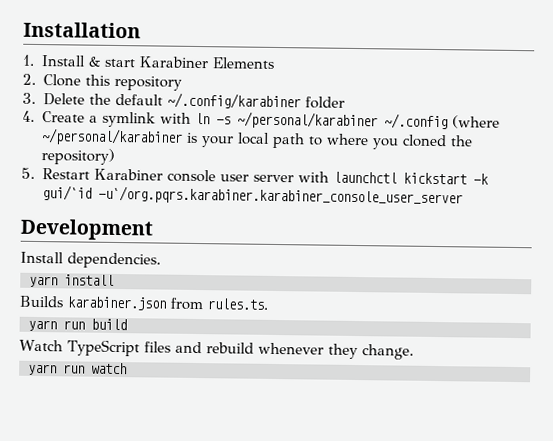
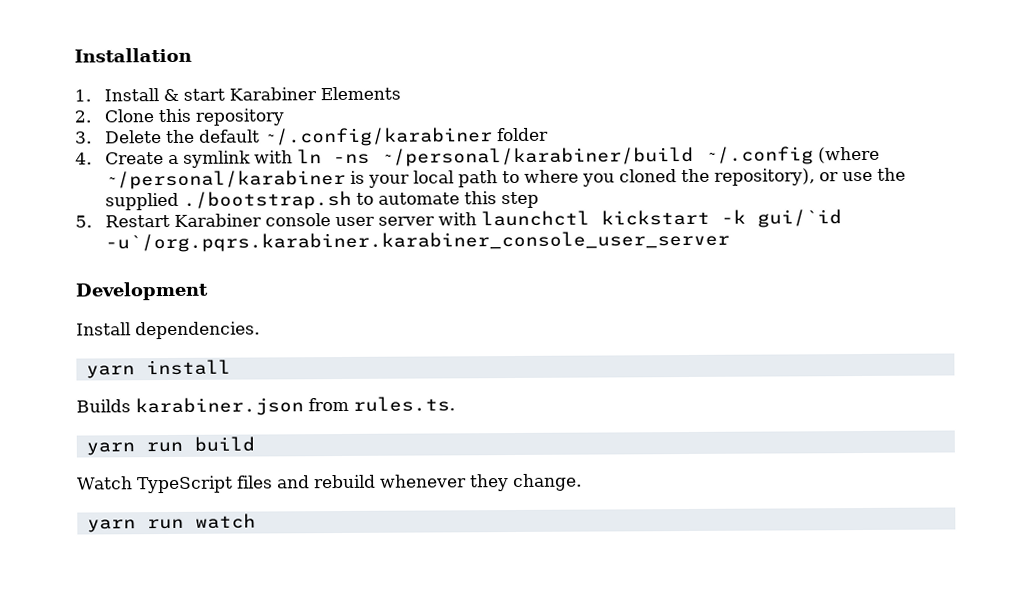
[215,111,378,130] -s ~/personal/karabiner -> [332,146,694,167] -ns ~/personal/karabiner/build
[40,148,115,165] repository) -> [713,167,906,186] [104,190,539,211] repository), or use the supplied ./bootstrap.sh to automate this step

